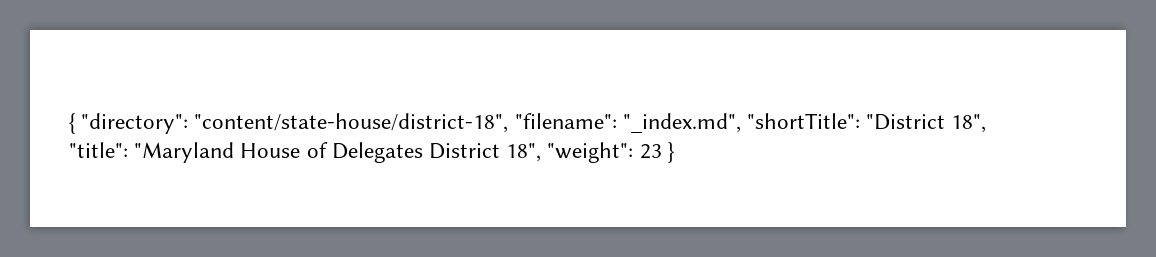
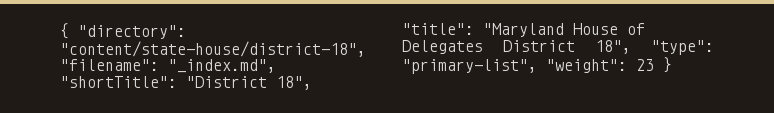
(542, 152) none -> [651,40,714,55] [402,59,537,74] "type": "primary-list",

